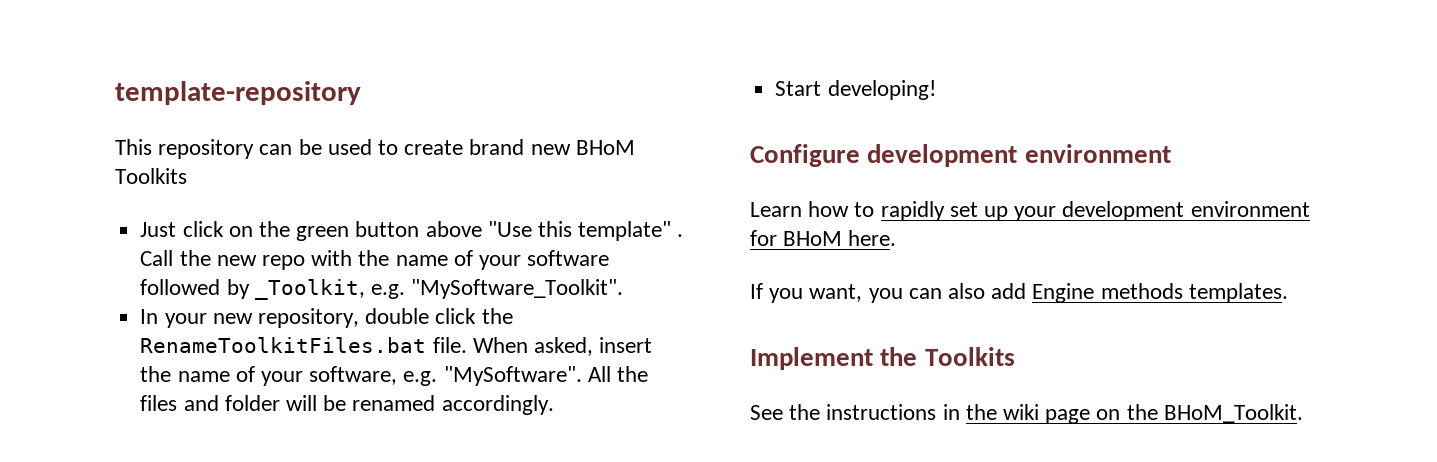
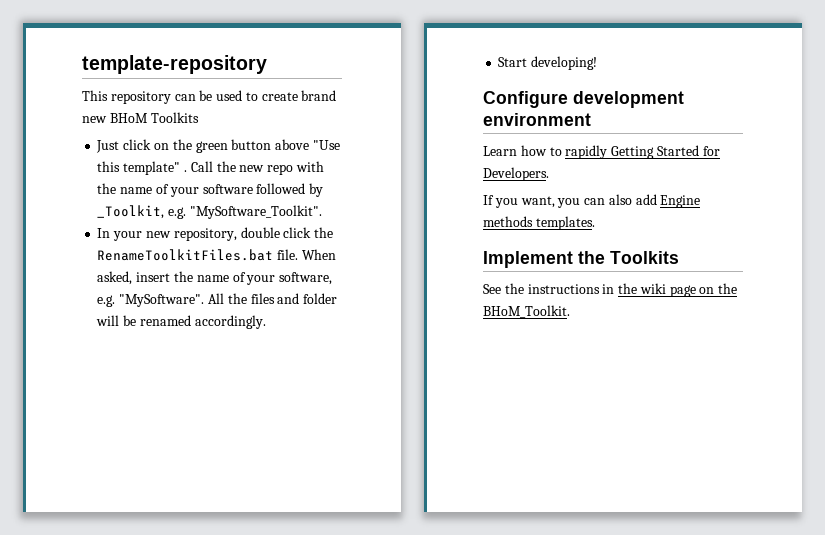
[949,201,1310,221] [750,230,897,246] set up your development environment for BHoM here. -> [611,145,720,159] [483,167,549,181] Getting Started for Developers.

